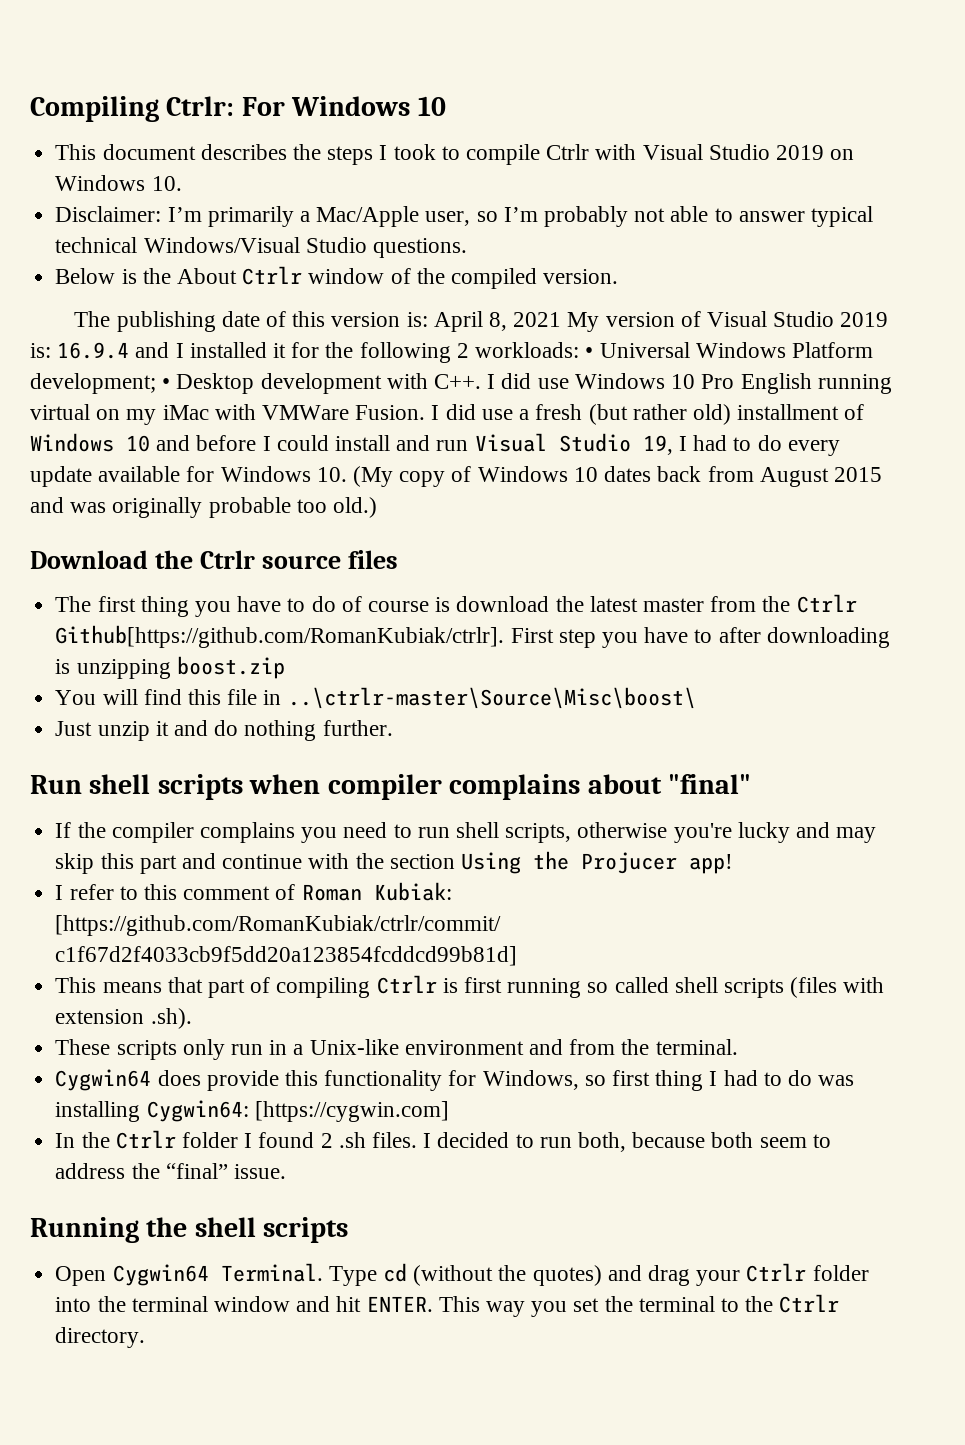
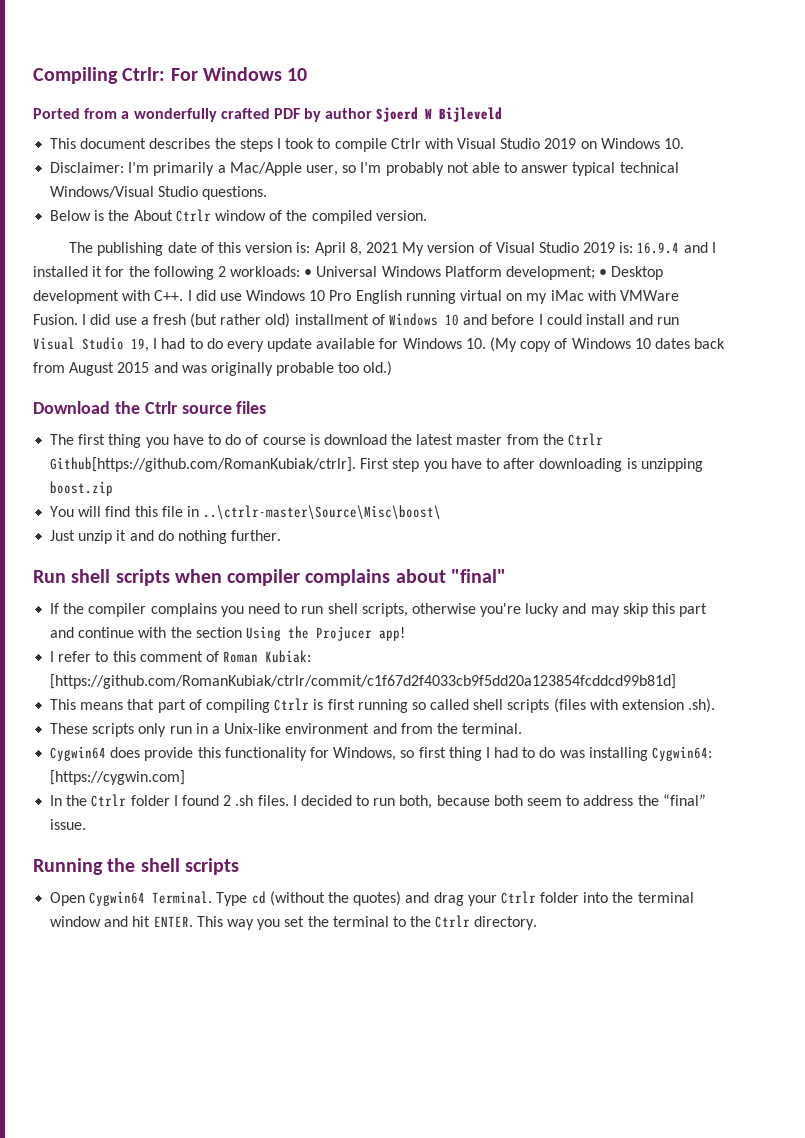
(446, 106) none -> [33,107,503,122] // Ported from a wonderfully crafted PDF by author Sjoerd W Bijleveld

